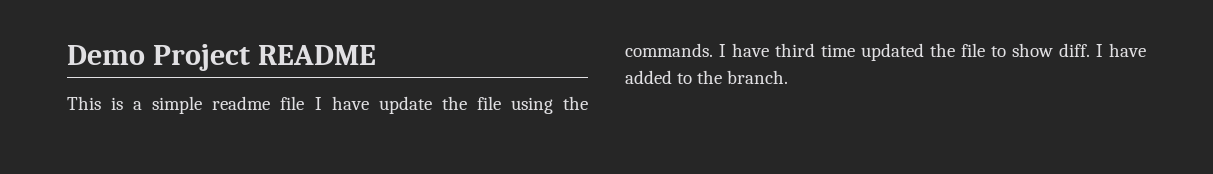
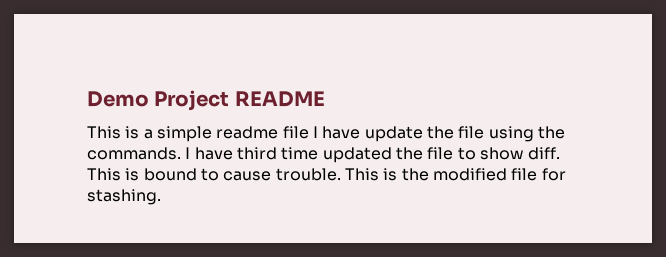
[1096,43,1146,57] [625,70,789,84] I have added to the branch. -> [87,168,566,181] [87,189,161,205] This is bound to cause trouble. This is the modified file for stashing.

